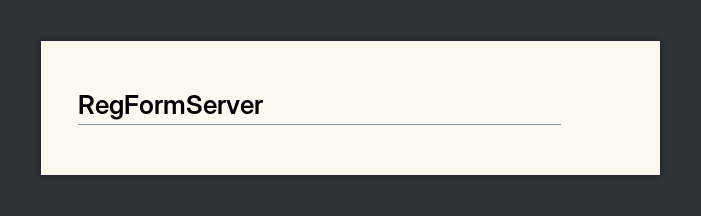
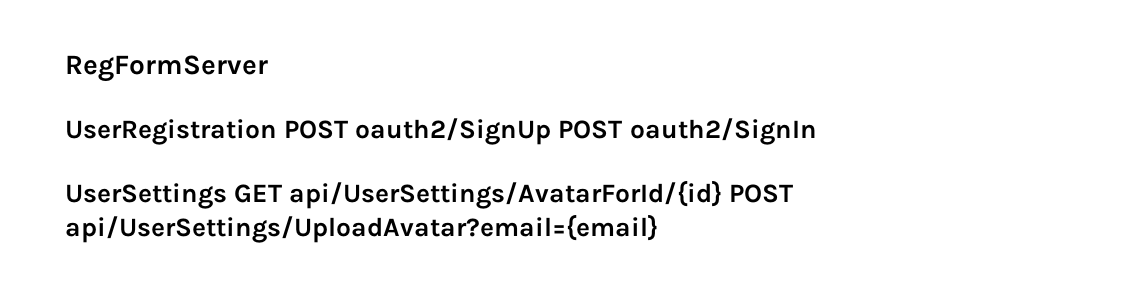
(263, 107) none -> [65,118,817,145] [65,180,794,209] [65,214,658,243] // UserRegistration POST oauth2/SignUp POST oauth2/SignIn // UserSettings GET api/UserSettings/AvatarForId/{id} POST api/UserSettings/UploadAvatar?email={email}

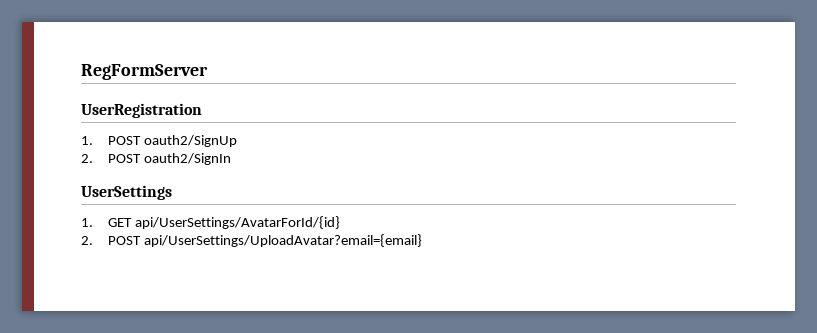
(277, 132) none -> [81,136,93,145] // 1.
(552, 131) none -> [81,154,93,163] // 2.
(227, 196) none -> [81,218,93,227] // 1.
(723, 194) none -> [81,236,93,245] // 2.

